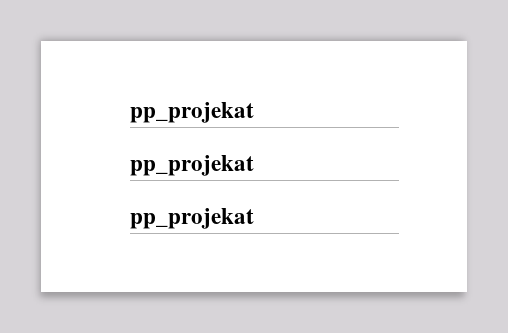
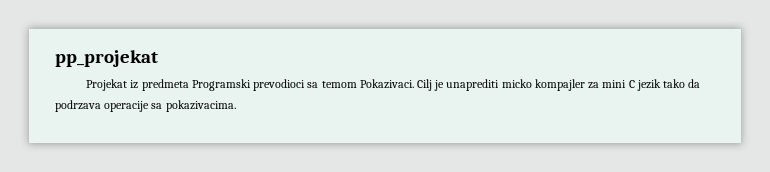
[130,102,254,123] [130,155,254,176] [130,208,254,229] pp_projekat // pp_projekat // pp_projekat -> [55,50,158,67] [86,79,701,91] [55,100,236,112] pp_projekat // Projekat iz predmeta Programski prevodioci sa temom Pokazivaci. Cilj je unaprediti micko kompajler za mini C jezik tako da podrzava operacije sa pokazivacima.

